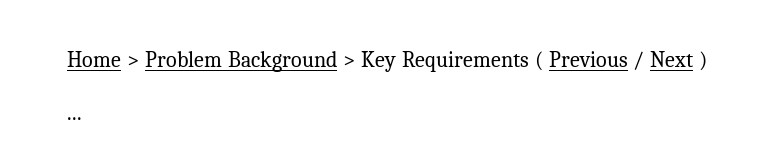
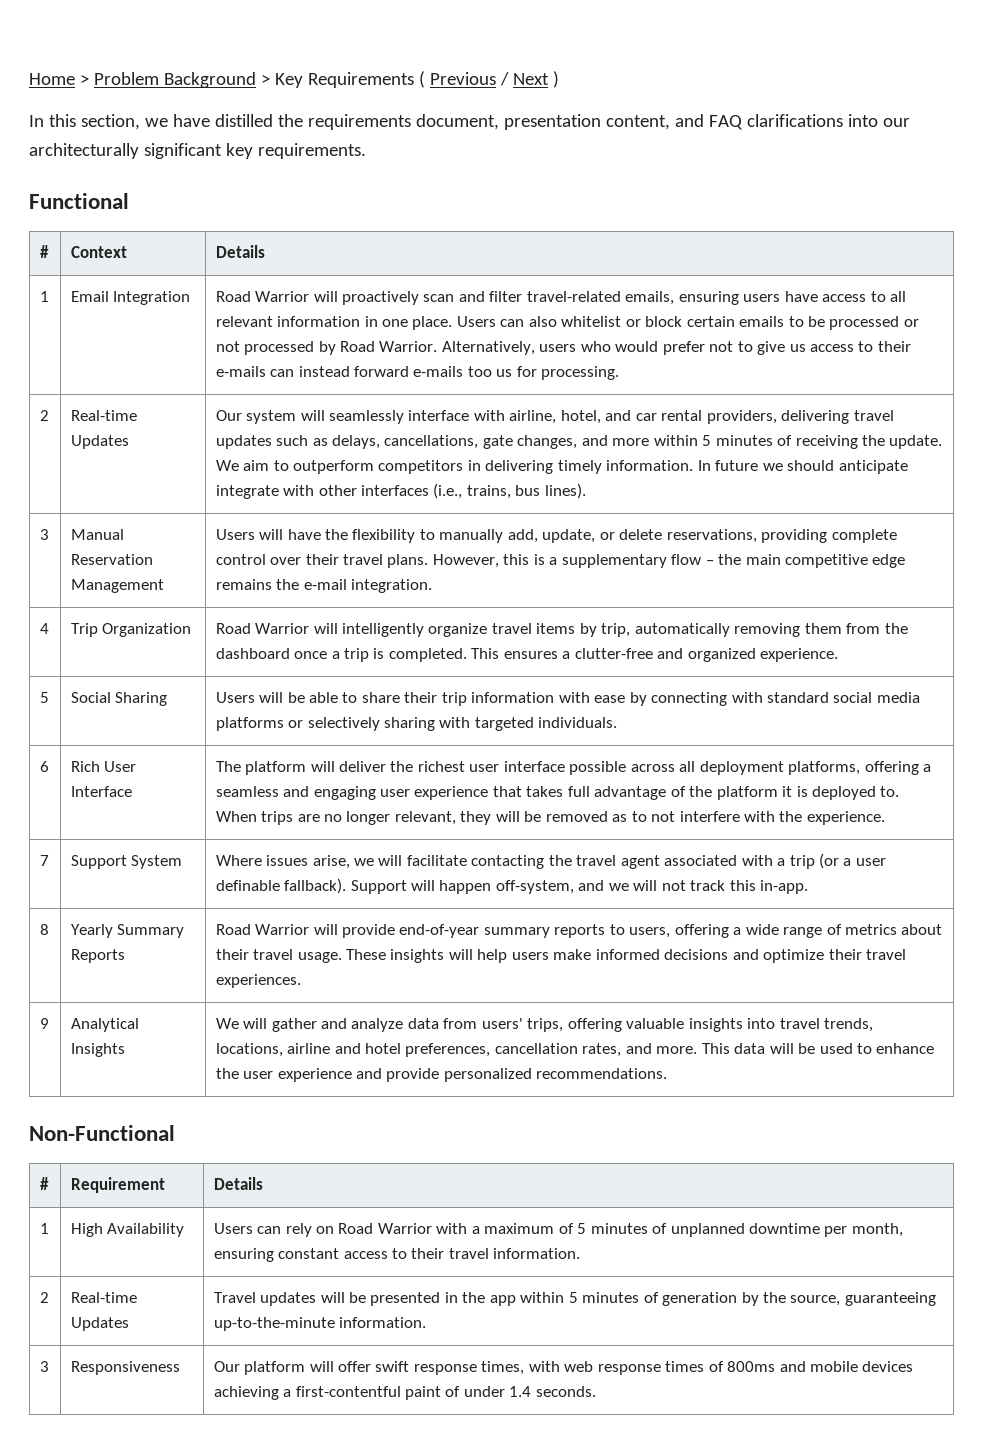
[67,117,82,120] ... -> [29,114,910,130] [29,143,366,159] [29,193,129,209] [39,245,49,258] [70,246,127,258] [215,245,265,258] [39,291,49,302] [70,291,191,305] [215,291,906,305] [215,316,919,330] [215,341,911,355] [215,366,620,380] [39,410,49,421] [70,410,137,421] [70,435,129,449] [215,410,894,424] [215,435,943,449] [215,460,908,474] [215,483,586,499] [39,529,49,540] [70,529,124,540] [70,554,153,565] [70,579,164,593] [215,529,897,543] [215,554,906,568] [215,579,432,593] [39,623,49,634] [70,623,192,637] [215,623,908,637] [215,648,839,662] [39,692,49,703] [70,692,168,706] [215,692,920,706] [215,717,618,731] [39,761,49,772] [70,761,137,772] [70,786,132,797] [215,761,931,775] [215,786,900,800] [215,811,885,825] [39,855,49,866] [70,855,183,869] [215,853,886,869] [215,878,809,894] [39,924,49,935] [70,924,185,938] [70,949,125,963] [215,924,943,938] [215,949,906,963] [215,974,301,988] [39,1018,49,1029] [70,1018,139,1032] [70,1043,125,1057] [215,1018,873,1032] [215,1043,935,1057] [215,1068,668,1082] [29,1125,175,1141] [39,1177,49,1190] [70,1177,165,1193] [213,1177,263,1190] [39,1223,49,1234] [70,1223,185,1237] [213,1223,903,1237] [213,1248,581,1262] [39,1292,49,1303] [70,1292,137,1303] [70,1317,129,1331] [213,1292,936,1306] [213,1317,427,1331] [39,1361,49,1372] [70,1361,180,1375] [213,1361,914,1375] [213,1386,596,1400] In this section, we have distilled the requirements document, presentation content, and FAQ clarifications into our architecturally significant key requirements. // Functional // # | Context | Details // 1 | Email Integration | Road Warrior will proactively scan and filter travel-related emails, ensuring users have access to all relevant information in one place. Users can also whitelist or block certain emails to be processed or not processed by Road Warrior. Alternatively, users who would prefer not to give us access to their e-mails can instead forward e-mails too us for processing. // 2 | Real-time Updates | Our system will seamlessly interface with airline, hotel, and car rental providers, delivering travel updates such as delays, cancellations, gate changes, and more within 5 minutes of receiving the update. We aim to outperform competitors in delivering timely information. In future we should anticipate integrate with other interfaces (i.e., trains, bus lines). // 3 | Manual Reservation Management | Users will have the flexibility to manually add, update, or delete reservations, providing complete control over their travel plans. However, this is a supplementary flow – the main competitive edge remains the e-mail integration. // 4 | Trip Organization | Road Warrior will intelligently organize travel items by trip, automatically removing them from the dashboard once a trip is completed. This ensures a clutter-free and organized experience. // 5 | Social Sharing | Users will be able to share their trip information with ease by connecting with standard social media platforms or selectively sharing with targeted individuals. // 6 | Rich User Interface | The platform will deliver the richest user interface possible across all deployment platforms, offering a seamless and engaging user experience that takes full advantage of the platform it is deployed to. When trips are no longer relevant, they will be removed as to not interfere with the experience. // 7 | Support System | Where issues arise, we will facilitate contacting the travel agent associated with a trip (or a user definable fallback). Support will happen off-system, and we will not track this in-app. // 8 | Yearly Summary Reports | Road Warrior will provide end-of-year summary reports to users, offering a wide range of metrics about their travel usage. These insights will help users make informed decisions and optimize their travel experiences. // 9 | Analytical Insights | We will gather and analyze data from users' trips, offering valuable insights into travel trends, locations, airline and hotel preferences, cancellation rates, and more. This data will be used to enhance the user experience and provide personalized recommendations. // Non-Functional // # | Requirement | Details // 1 | High Availability | Users can rely on Road Warrior with a maximum of 5 minutes of unplanned downtime per month, ensuring constant access to their travel information. // 2 | Real-time Updates | Travel updates will be presented in the app within 5 minutes of generation by the source, guaranteeing up-to-the-minute information. // 3 | Responsiveness | Our platform will offer swift response times, with web response times of 800ms and mobile devices achieving a first-contentful paint of under 1.4 seconds.

